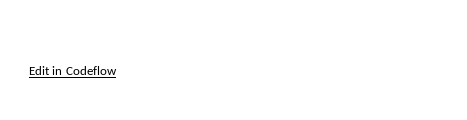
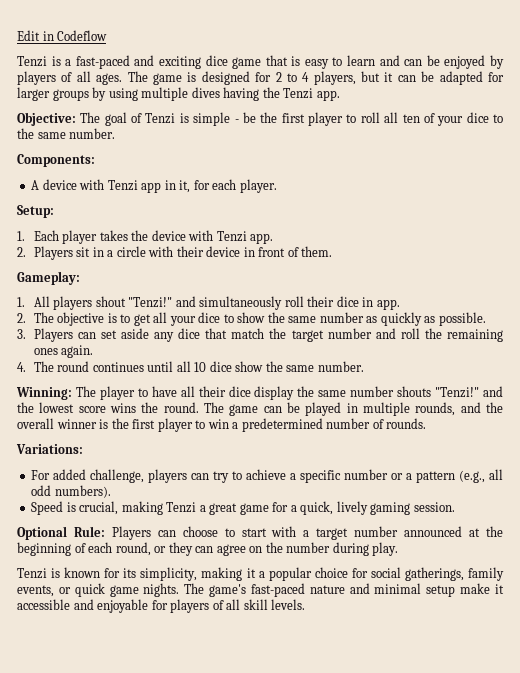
(117, 70) none -> [17,55,504,69] [17,71,505,85] [17,87,340,101] [17,112,503,126] [17,128,116,139] [17,154,95,167] [31,179,277,193] [17,205,54,218] [17,230,274,244] [17,246,333,260] [17,271,80,285] [17,296,400,310] [17,312,486,326] [17,328,504,342] [33,345,94,358] [17,361,364,372] [16,386,503,400] [17,402,503,416] [17,418,427,432] [16,444,83,454] [31,469,504,483] [31,485,111,498] [31,501,455,515] [17,526,503,540] [17,542,399,556] [17,567,504,581] [17,583,505,597] [17,599,306,613] // Tenzi is a fast-paced and exciting dice game that is easy to learn and can be enjoyed by players of all ages. The game is designed for 2 to 4 players, but it can be adapted for larger groups by using multiple dives having the Tenzi app. // Objective: The goal of Tenzi is simple - be the first player to roll all ten of your dice to the same number. // Components: // A device with Tenzi app in it, for each player. // Setup: // 1. Each player takes the device with Tenzi app. // 2. Players sit in a circle with their device in front of them. // Gameplay: // 1. All players shout "Tenzi!" and simultaneously roll their dice in app. // 2. The objective is to get all your dice to show the same number as quickly as possible. // 3. Players can set aside any dice that match the target number and roll the remaining ones again. // 4. The round continues until all 10 dice show the same number. // Winning: The player to have all their dice display the same number shouts "Tenzi!" and the lowest score wins the round. The game can be played in multiple rounds, and the overall winner is the first player to win a predetermined number of rounds. // Variations: // For added challenge, players can try to achieve a specific number or a pattern (e.g., all odd numbers). // Speed is crucial, making Tenzi a great game for a quick, lively gaming session. // Optional Rule: Players can choose to start with a target number announced at the beginning of each round, or they can agree on the number during play. // Tenzi is known for its simplicity, making it a popular choice for social gatherings, family events, or quick game nights. The game's fast-paced nature and minimal setup make it accessible and enjoyable for players of all skill levels.

